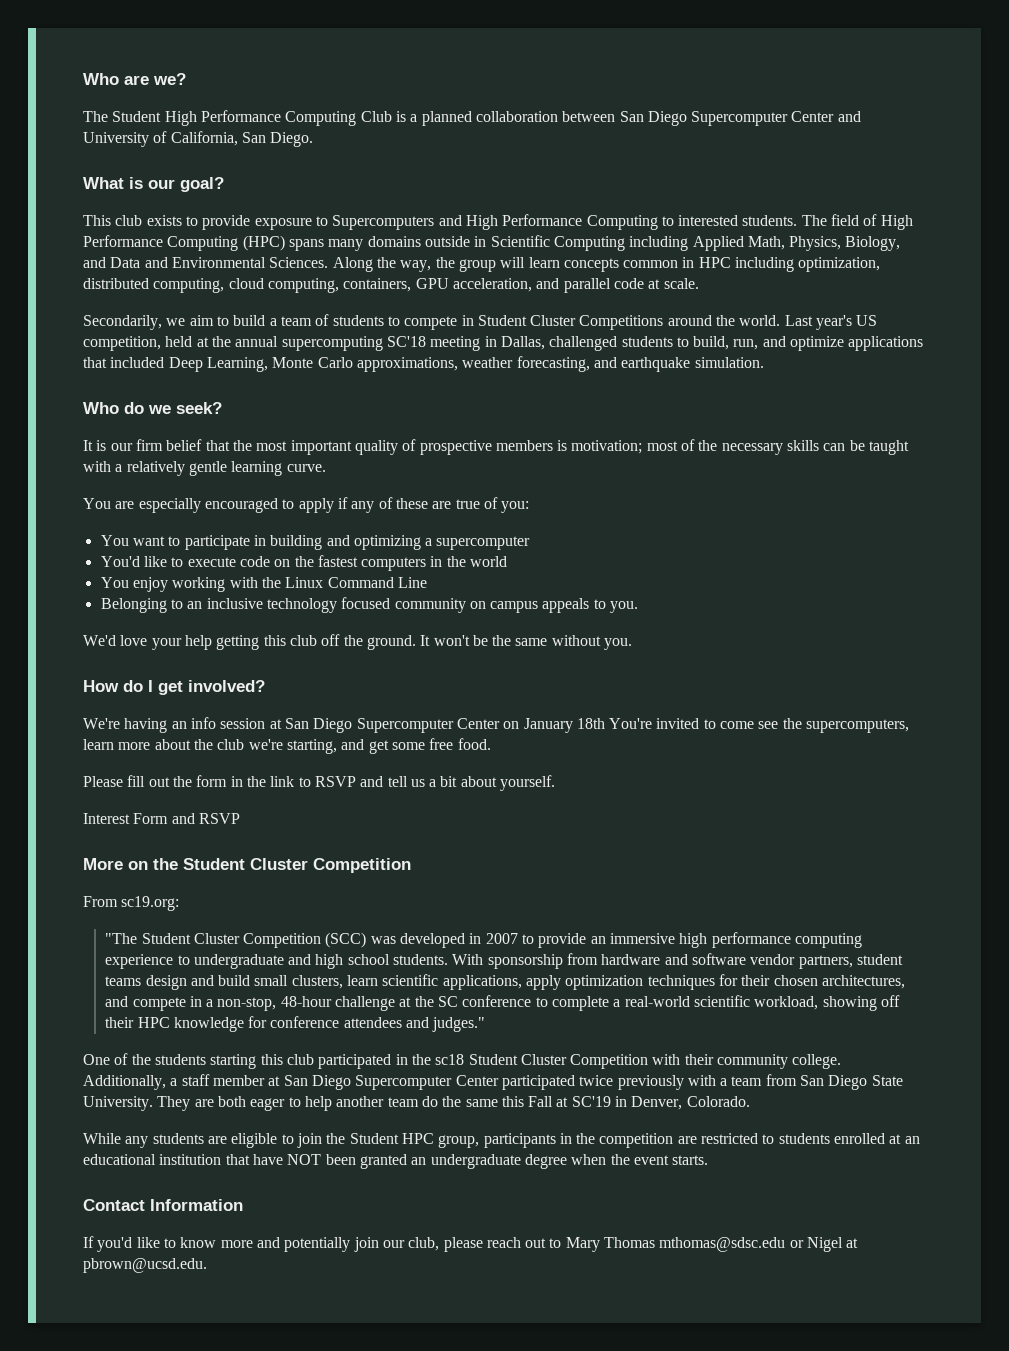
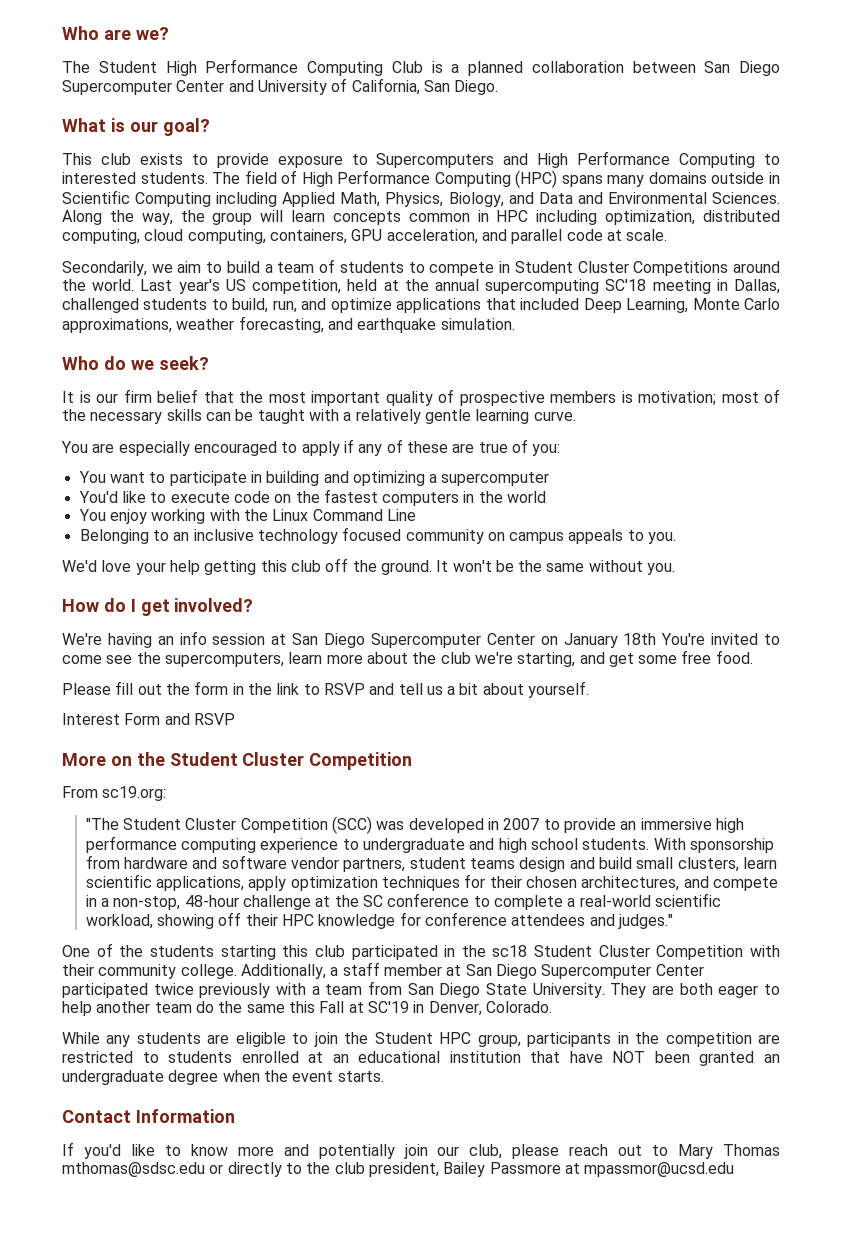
[807,1237,859,1252] [83,1258,207,1273] Nigel at pbrown@ucsd.edu. -> [227,1162,735,1177] directly to the club president, Bailey Passmore at mpassmor@ucsd.edu

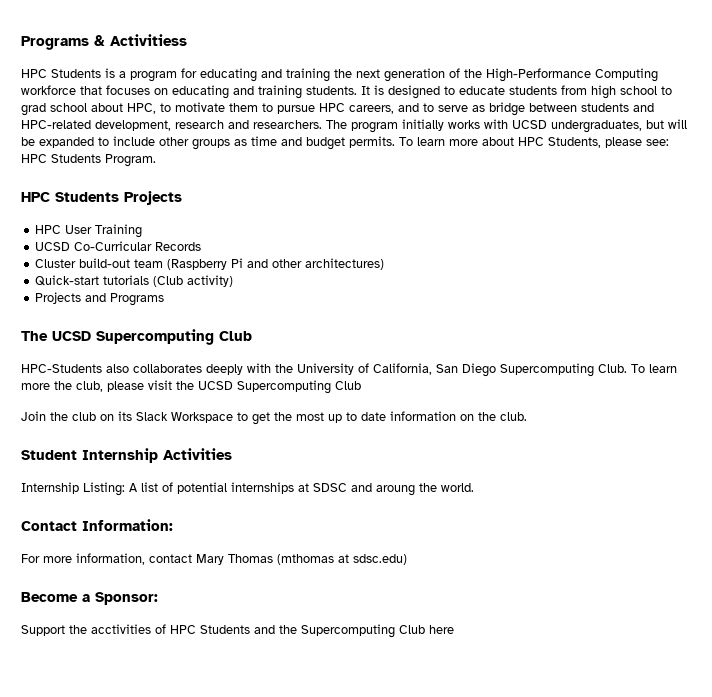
[62,26,169,40] [62,59,780,76] [62,78,499,95] [62,118,210,136] [62,151,780,168] [62,170,781,188] [62,190,780,207] [62,210,780,225] [62,229,668,244] [62,259,781,276] [62,279,780,294] [62,298,780,313] [62,316,515,333] [62,356,209,370] [62,389,780,406] [62,409,576,424] [61,439,561,456] [78,471,550,486] [78,489,547,506] [78,509,416,524] [79,527,677,544] [62,558,676,575] [62,598,254,616] [62,631,781,648] [62,650,753,667] [62,681,590,698] [62,713,235,725] [62,752,413,770] [62,786,167,801] [85,816,744,834] [85,836,775,853] [85,855,777,872] [85,874,779,891] [85,893,721,910] [85,912,674,929] [62,943,780,960] [62,962,704,979] [62,981,780,998] [62,1001,552,1016] [62,1032,781,1047] [62,1051,781,1066] [62,1070,384,1085] [62,1109,235,1123] [62,1142,780,1159] [62,1162,735,1177] Who are we? // The Student High Performance Computing Club is a planned collaboration between San Diego Supercomputer Center and University of California, San Diego. // What is our goal? // This club exists to provide exposure to Supercomputers and High Performance Computing to interested students. The field of High Performance Computing (HPC) spans many domains outside in Scientific Computing including Applied Math, Physics, Biology, and Data and Environmental Sciences. Along the way, the group will learn concepts common in HPC including optimization, distributed computing, cloud computing, containers, GPU acceleration, and parallel code at scale. // Secondarily, we aim to build a team of students to compete in Student Cluster Competitions around the world. Last year's US competition, held at the annual supercomputing SC'18 meeting in Dallas, challenged students to build, run, and optimize applications that included Deep Learning, Monte Carlo approximations, weather forecasting, and earthquake simulation. // Who do we seek? // It is our firm belief that the most important quality of prospective members is motivation; most of the necessary skills can be taught with a relatively gentle learning curve. // You are especially encouraged to apply if any of these are true of you: // You want to participate in building and optimizing a supercomputer // You'd like to execute code on the fastest computers in the world // You enjoy working with the Linux Command Line // Belonging to an inclusive technology focused community on campus appeals to you. // We'd love your help getting this club off the ground. It won't be the same without you. // How do I get involved? // We're having an info session at San Diego Supercomputer Center on January 18th You're invited to come see the supercomputers, learn more about the club we're starting, and get some free food. // Please fill out the form in the link to RSVP and tell us a bit about yourself. // Interest Form and RSVP // More on the Student Cluster Competition // From sc19.org: // "The Student Cluster Competition (SCC) was developed in 2007 to provide an immersive high performance computing experience to undergraduate and high school students. With sponsorship from hardware and software vendor partners, student teams design and build small clusters, learn scientific applications, apply optimization techniques for their chosen architectures, and compete in a non-stop, 48-hour challenge at the SC conference to complete a real-world scientific workload, showing off their HPC knowledge for conference attendees and judges." // One of the students starting this club participated in the sc18 Student Cluster Competition with their community college. Additionally, a staff member at San Diego Supercomputer Center participated twice previously with a team from San Diego State University. They are both eager to help another team do the same this Fall at SC'19 in Denver, Colorado. // While any students are eligible to join the Student HPC group, participants in the competition are restricted to students enrolled at an educational institution that have NOT been granted an undergraduate degree when the event starts. // Contact Information // If you'd like to know more and potentially join our club, please reach out to Mary Thomas mthomas@sdsc.edu or directly to the club president, Bailey Passmore at mpassmor@ucsd.edu -> [21,34,187,50] [21,68,658,82] [21,85,672,99] [21,102,654,116] [21,119,687,133] [21,136,669,150] [21,154,156,167] [21,191,182,205] [35,224,143,238] [35,241,202,251] [35,258,385,270] [35,275,234,287] [35,292,165,306] [21,329,252,345] [21,363,677,377] [21,380,361,394] [21,411,527,425] [21,448,232,463] [21,482,474,496] [21,519,173,531] [21,553,407,565] [21,592,158,605] [21,624,454,638] Programs & Activitiess // HPC Students is a program for educating and training the next generation of the High-Performance Computing workforce that focuses on educating and training students. It is designed to educate students from high school to grad school about HPC, to motivate them to pursue HPC careers, and to serve as bridge between students and HPC-related development, research and researchers. The program initially works with UCSD undergraduates, but will be expanded to include other groups as time and budget permits. To learn more about HPC Students, please see: HPC Students Program. // HPC Students Projects // HPC User Training // UCSD Co-Curricular Records // Cluster build-out team (Raspberry Pi and other architectures) // Quick-start tutorials (Club activity) // Projects and Programs // The UCSD Supercomputing Club // HPC-Students also collaborates deeply with the University of California, San Diego Supercomputing Club. To learn more the club, please visit the UCSD Supercomputing Club // Join the club on its Slack Workspace to get the most up to date information on the club. // Student Internship Activities // Internship Listing: A list of potential internships at SDSC and aroung the world. // Contact Information: // For more information, contact Mary Thomas (mthomas at sdsc.edu) // Become a Sponsor: // Support the acctivities of HPC Students and the Supercomputing Club here

